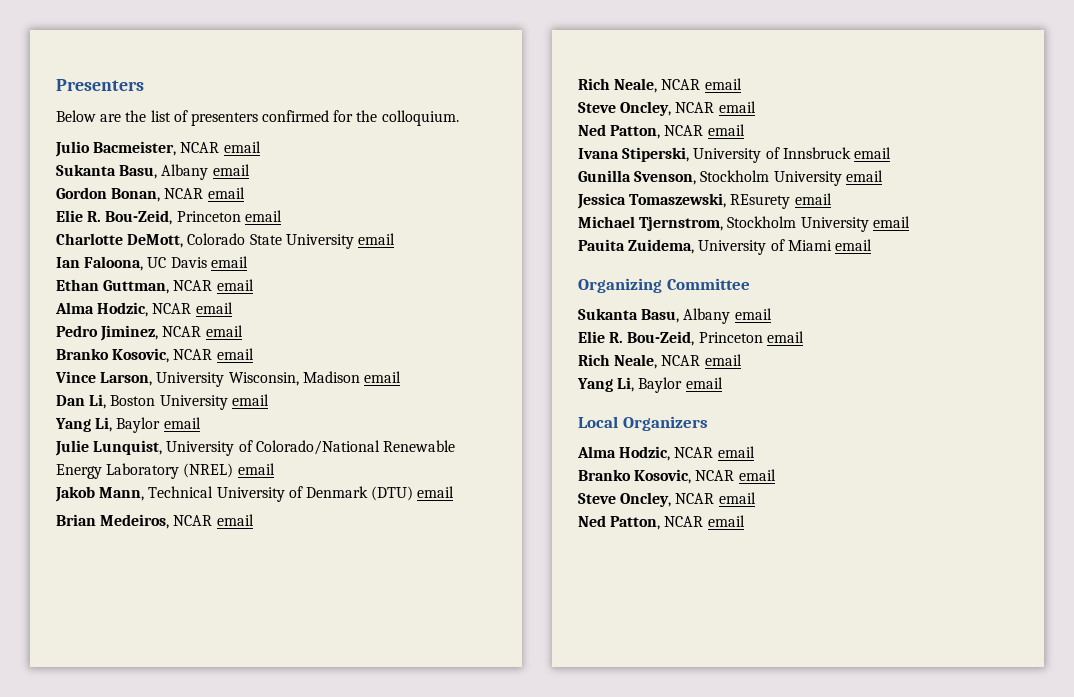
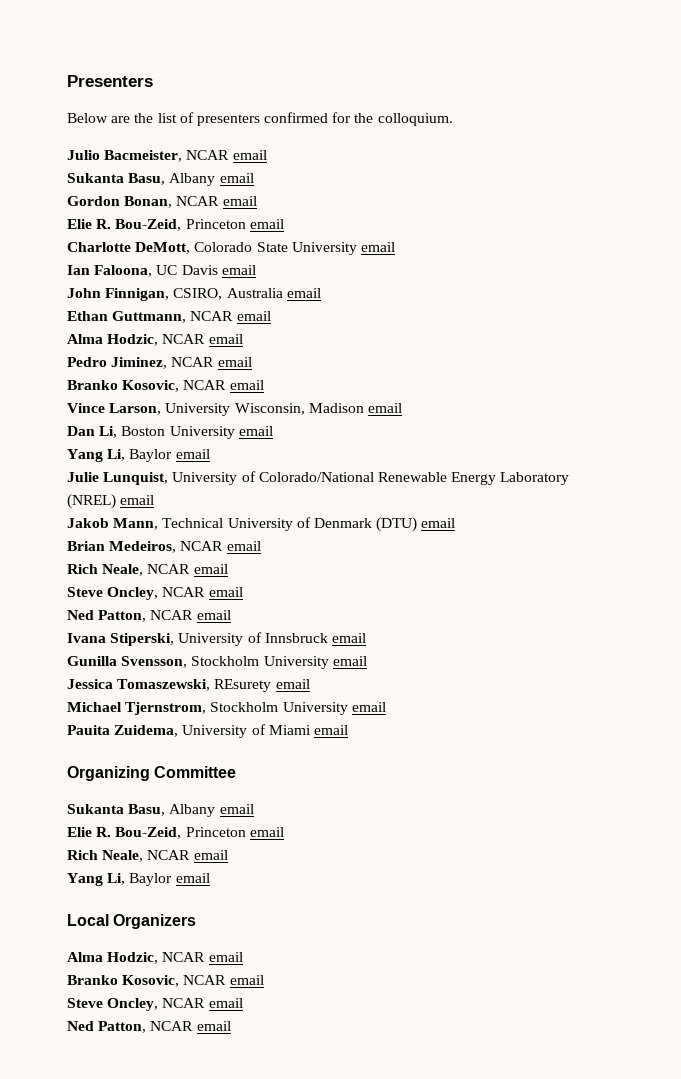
(248, 262) none -> [67,288,321,301] // John Finnigan, CSIRO, Australia email
[103,280,170,294] Guttman, -> [112,311,187,323] Guttmann,
[634,171,697,185] Svenson, -> [121,656,188,668] Svensson,

